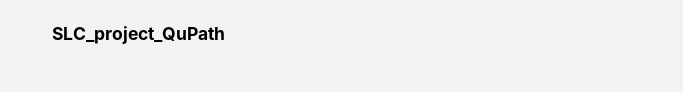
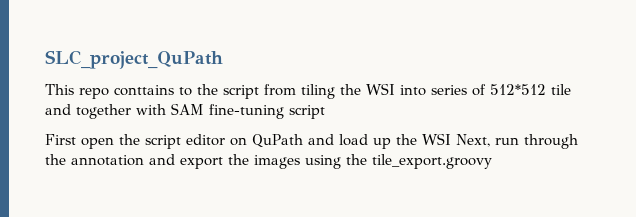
(225, 35) none -> [45,83,571,99] [45,103,325,119] [45,133,578,149] [45,154,492,169] // This repo conttains to the script from tiling the WSI into series of 512*512 tile and together with SAM fine-tuning script // First open the script editor on QuPath and load up the WSI Next, run through the annotation and export the images using the tile_export.groovy

